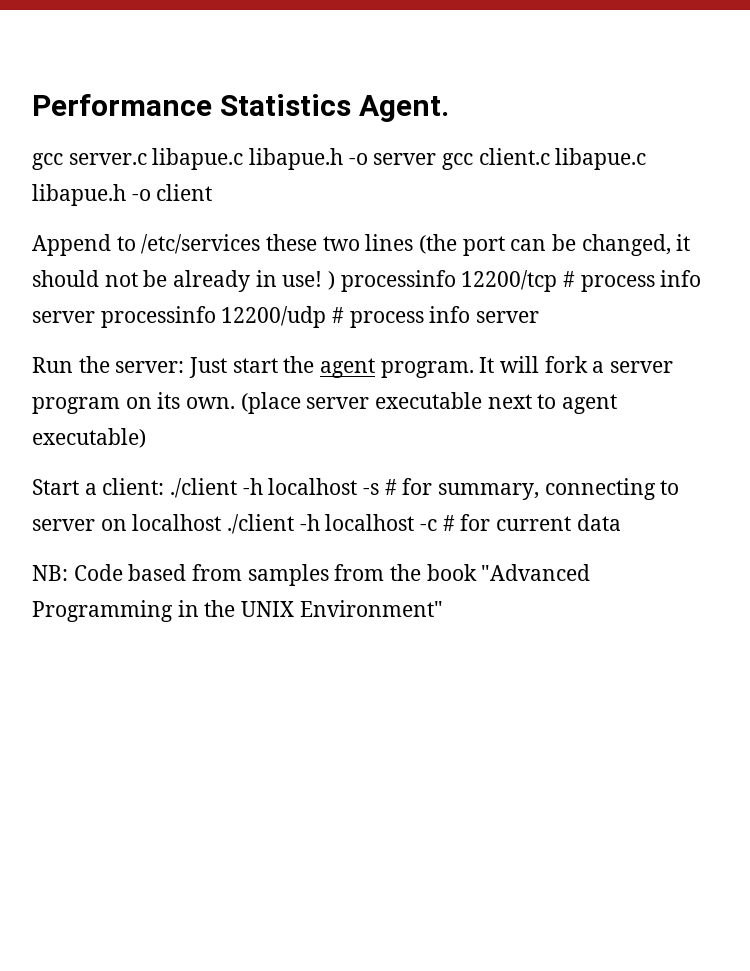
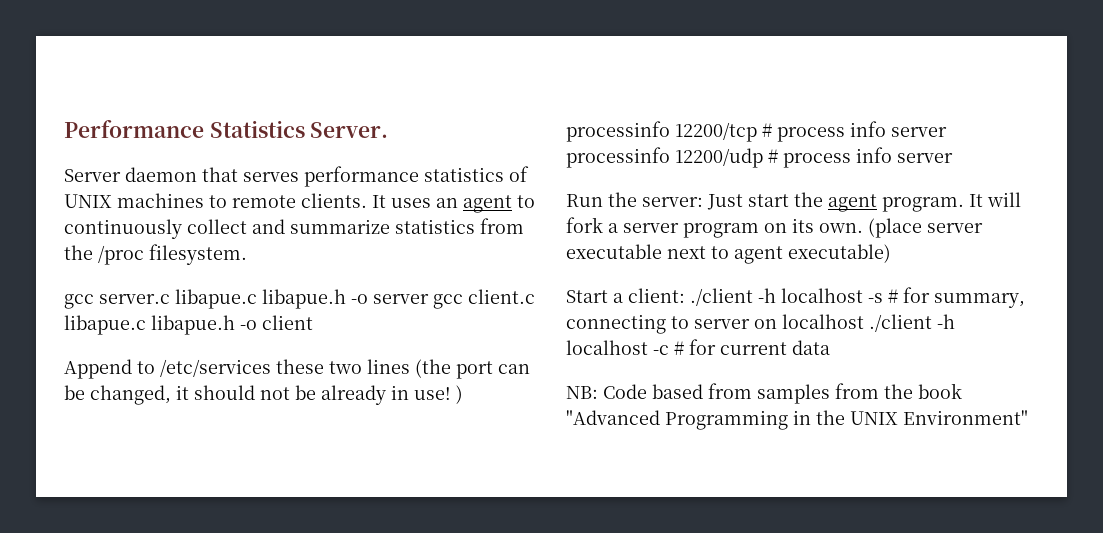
[359,95,450,122] Agent. -> [310,122,389,138] [64,166,529,187] [64,193,535,213] [64,218,524,239] [64,244,247,265] Server. // Server daemon that serves performance statistics of UNIX machines to remote clients. It uses an agent to continuously collect and summarize statistics from the /proc filesystem.

